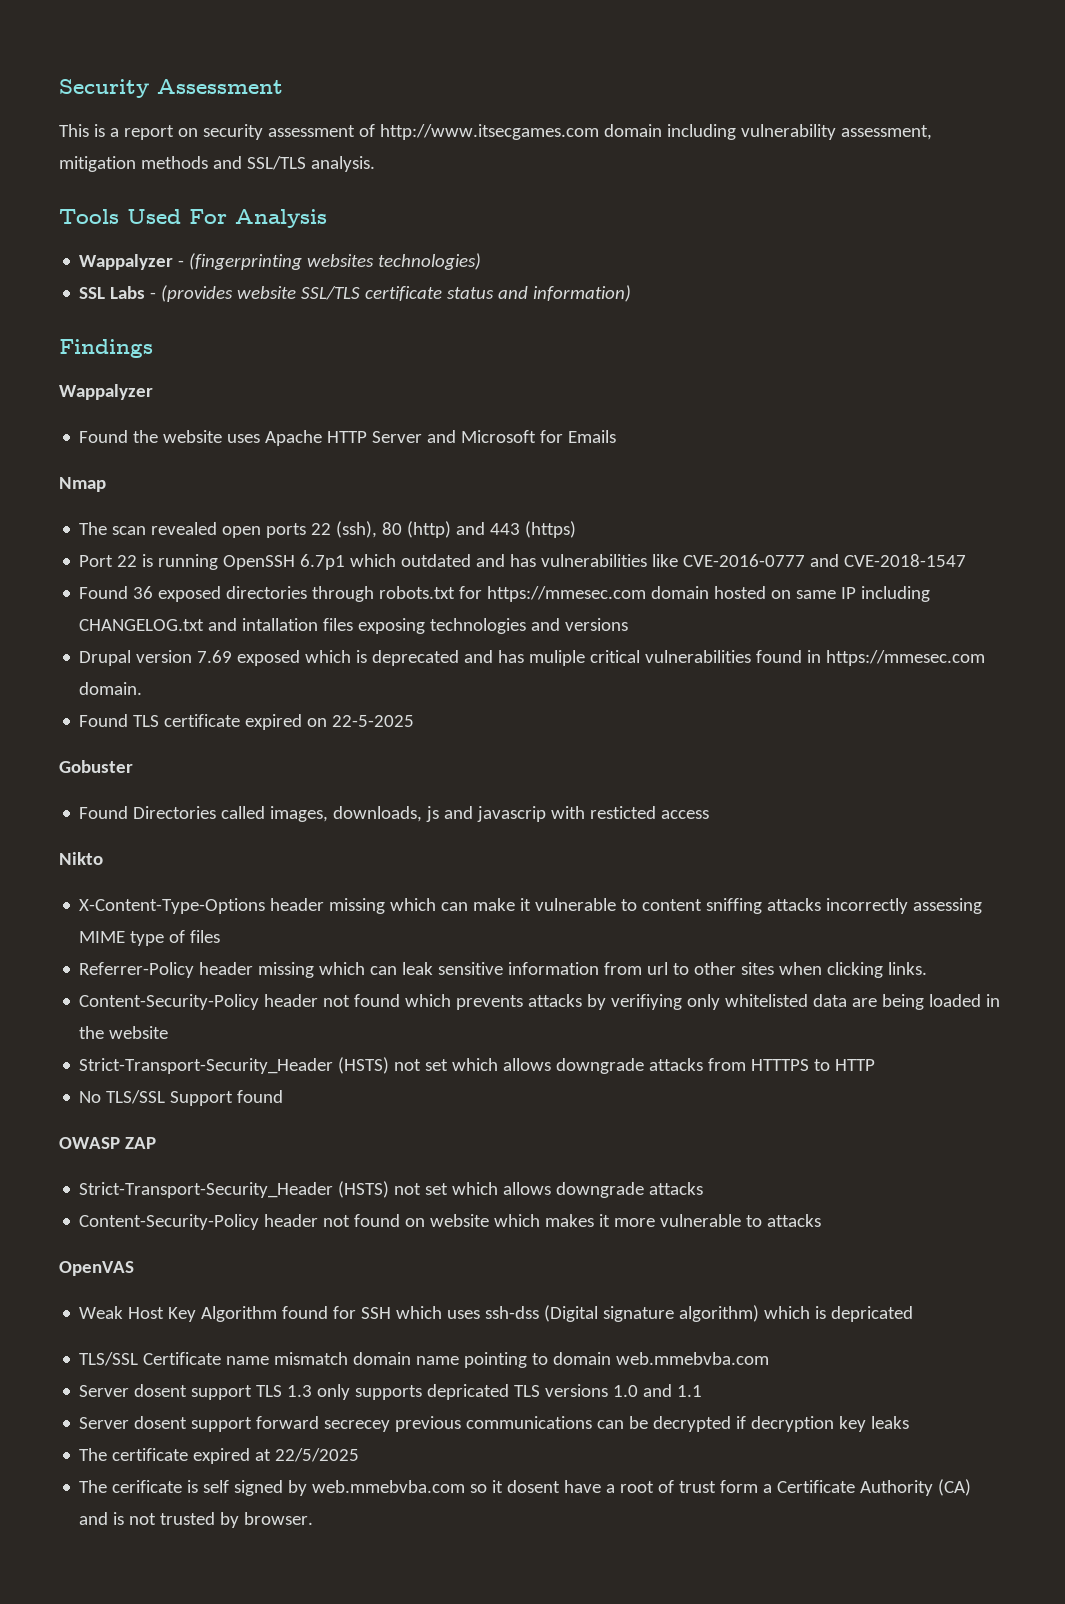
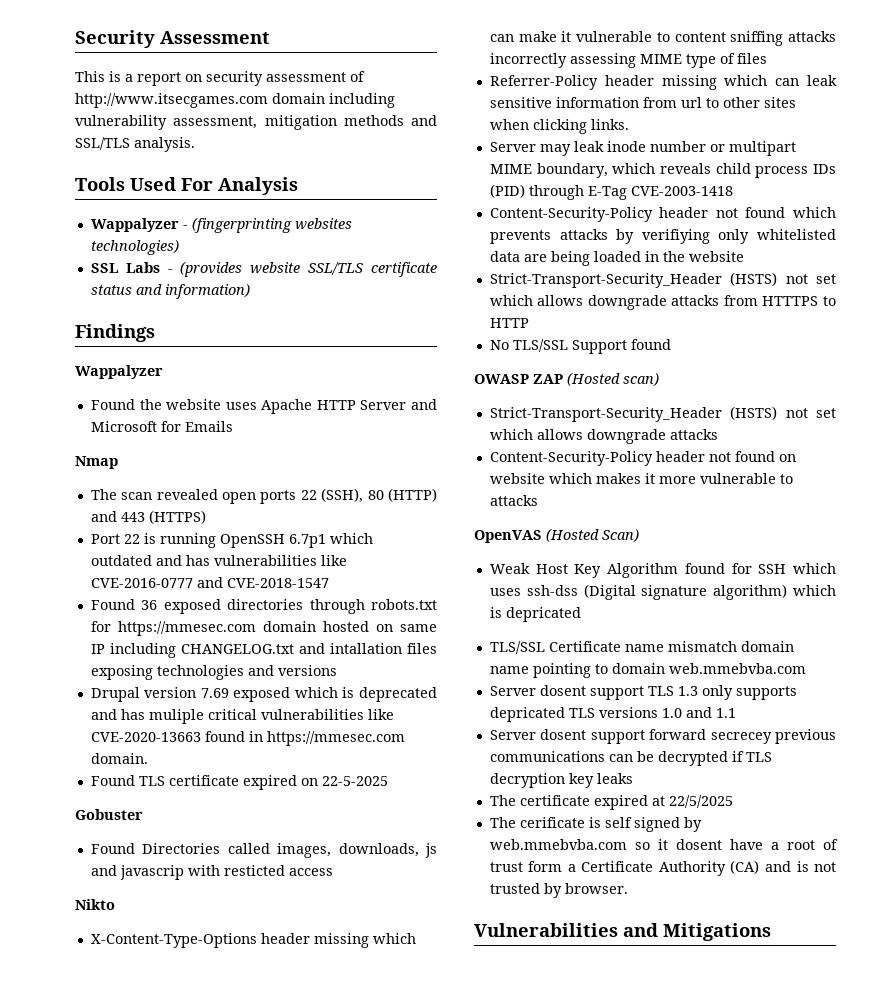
[336,521,452,538] (ssh), 80 (http) -> [321,488,437,503] (SSH), 80 (HTTP)
[525,521,577,538] (https) -> [148,510,206,524] (HTTPS)
(752, 656) none -> [367,709,394,720] [90,732,201,742] like CVE-2020-13663
(928, 968) none -> [489,141,796,156] [489,163,836,178] [489,184,733,200] // Server may leak inode number or multipart MIME boundary, which reveals child process IDs (PID) through E-Tag CVE-2003-1418
(156, 1143) none -> [567,372,659,386] (Hosted scan)
(134, 1268) none -> [546,528,639,542] (Hosted Scan)
(747, 1422) none -> [745,752,772,762] TLS
(314, 1518) none -> [474,923,771,941] // Vulnerabilities and Mitigations

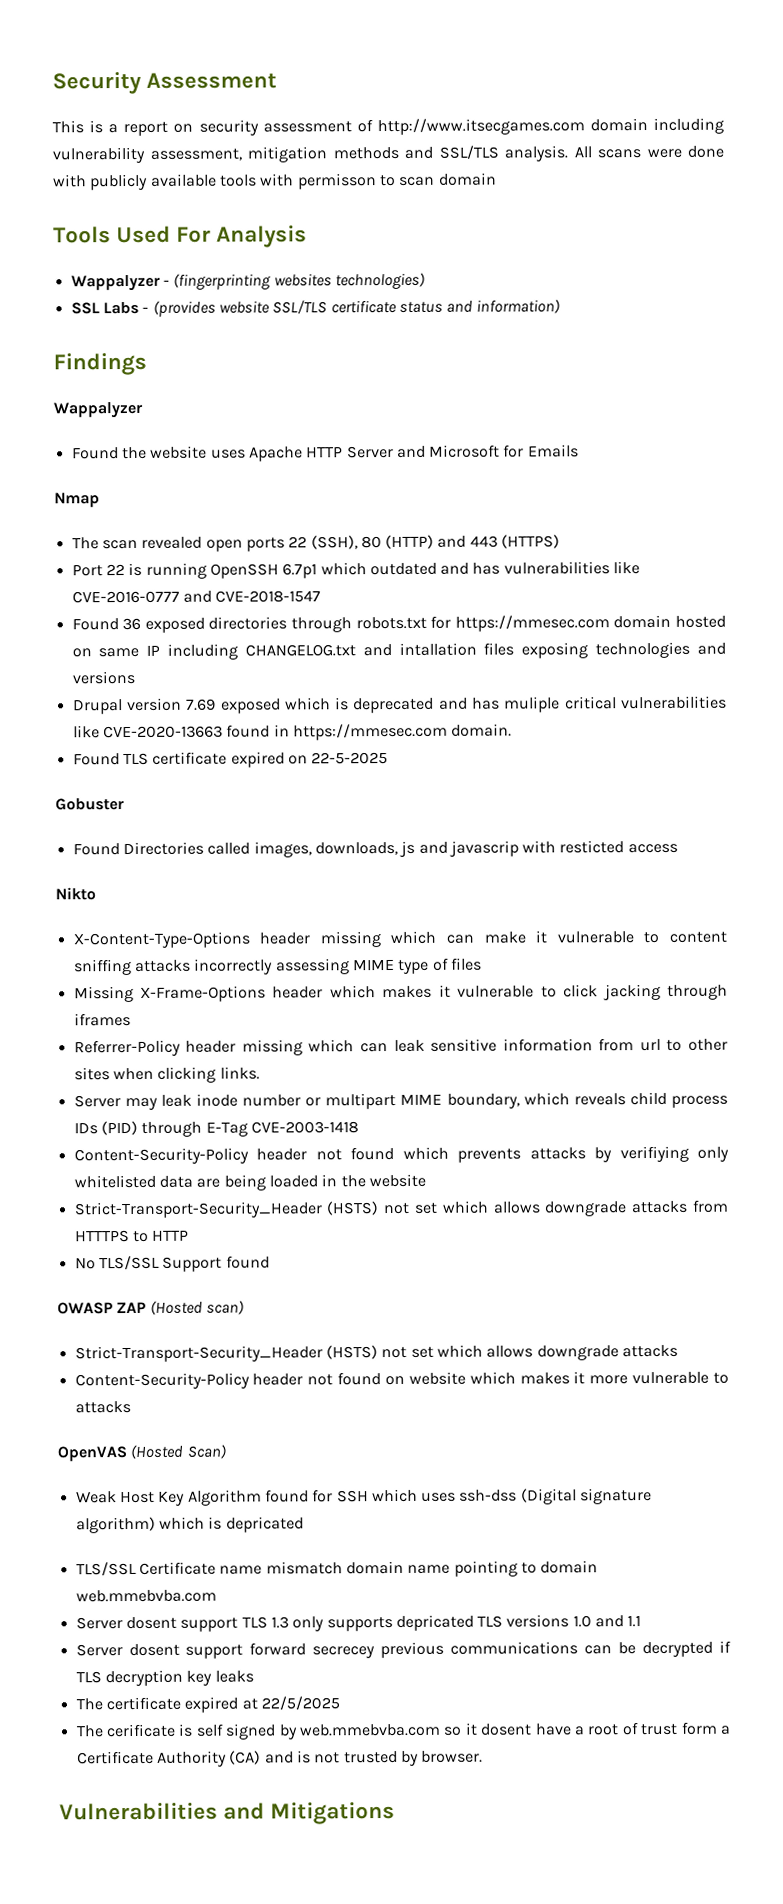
(195, 144) none -> [573,145,724,159] [53,172,497,191] All scans were done with publicly available tools with permisson to scan domain
(767, 58) none -> [73,983,729,1003] [73,1013,131,1027] // Missing X-Frame-Options header which makes it vulnerable to click jacking through iframes

